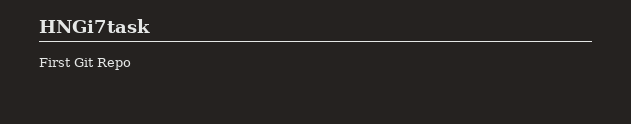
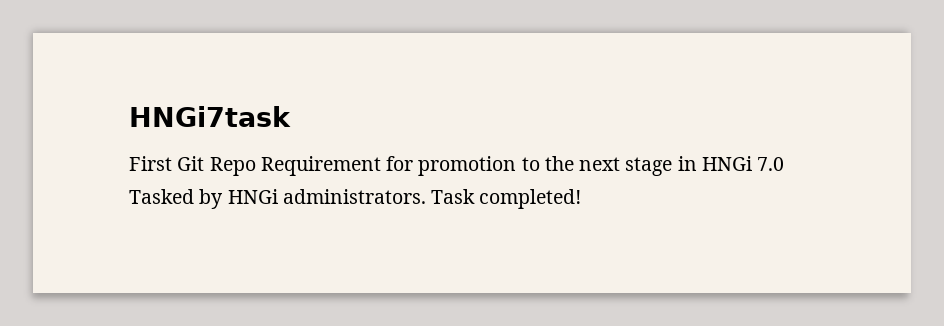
(131, 64) none -> [260,156,785,176] [129,189,582,209] Requirement for promotion to the next stage in HNGi 7.0 Tasked by HNGi administrators. Task completed!

